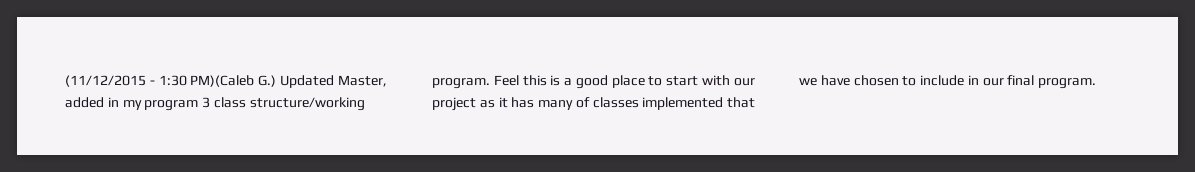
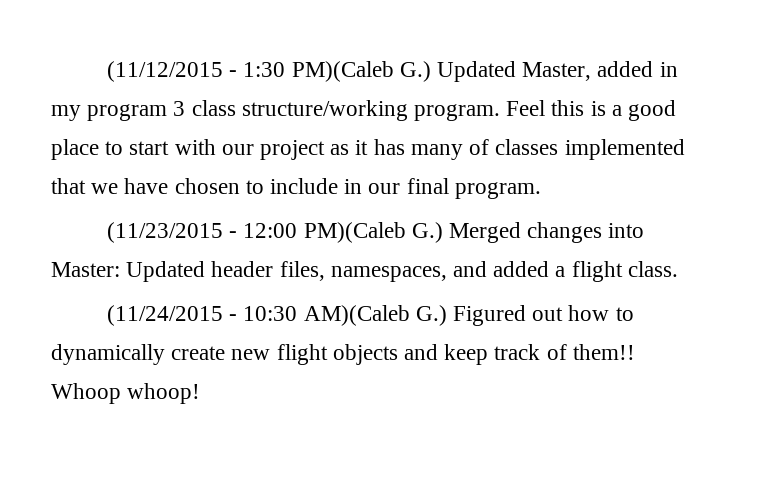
(1097, 83) none -> [106,222,645,243] [51,261,678,282] [106,305,634,326] [51,344,635,365] [51,383,201,404] // (11/23/2015 - 12:00 PM)(Caleb G.) Merged changes into Master: Updated header files, namespaces, and added a flight class. // (11/24/2015 - 10:30 AM)(Caleb G.) Figured out how to dynamically create new flight objects and keep track of them!! Whoop whoop!

